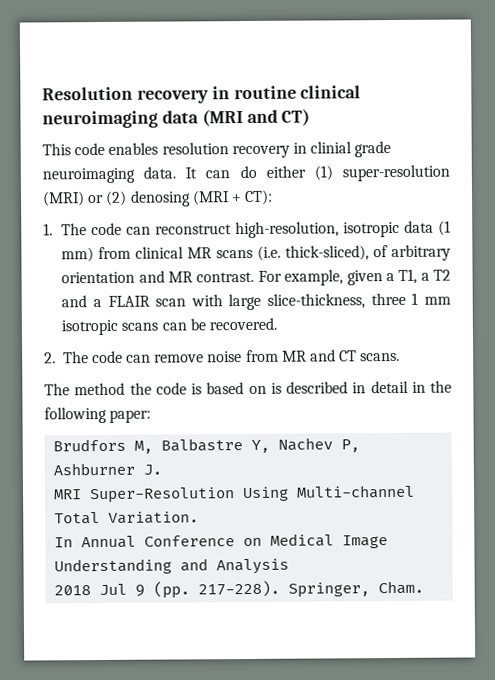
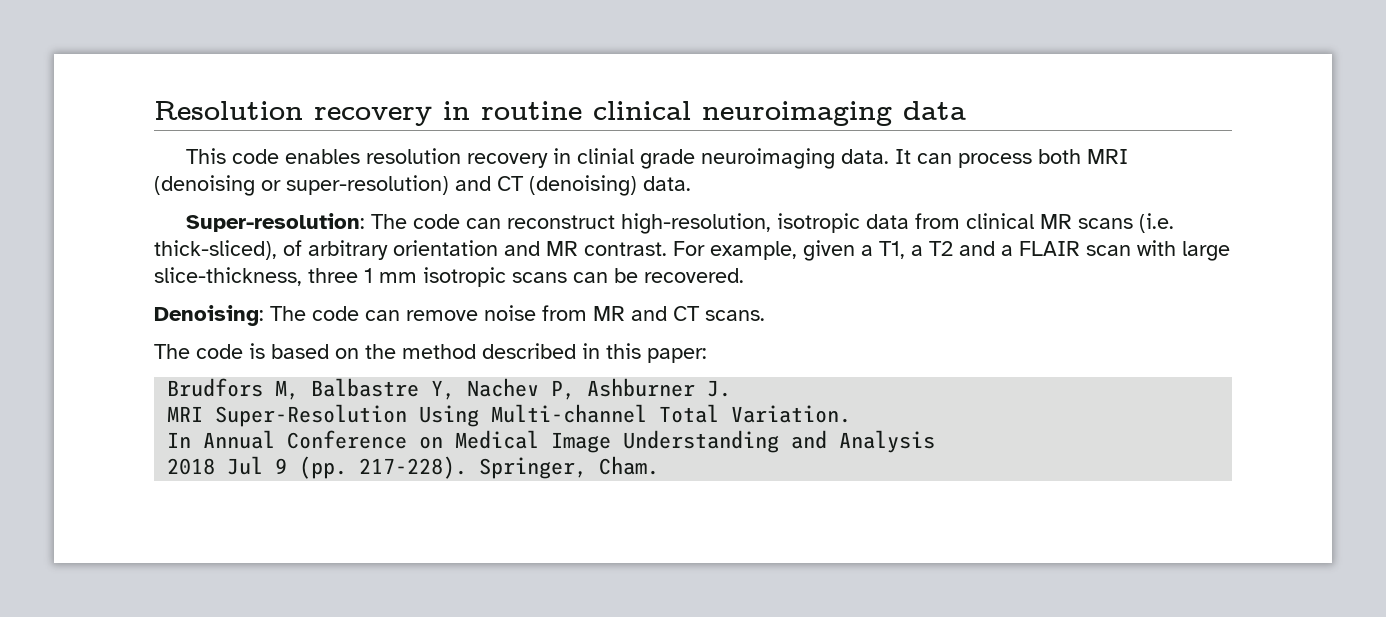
[201,108,311,127] (MRI and CT) -> (966, 110) none
[239,164,450,182] [42,189,274,207] [43,223,53,236] do either (1) super-resolution (MRI) or (2) denosing (MRI + CT): // 1. -> [958,149,1129,168] [154,175,691,196] [186,213,366,232] process both MRI (denoising or super-resolution) and CT (denoising) data. // Super-resolution:
[438,220,451,236] [61,247,95,263] (1 mm) -> (910, 221) none
[44,352,56,364] 2. -> [154,305,264,326] Denoising:
[74,382,152,396] method the -> (190, 351) none
[270,380,452,394] [44,406,107,424] is described in detail in the following -> [365,343,641,359] the method described in this

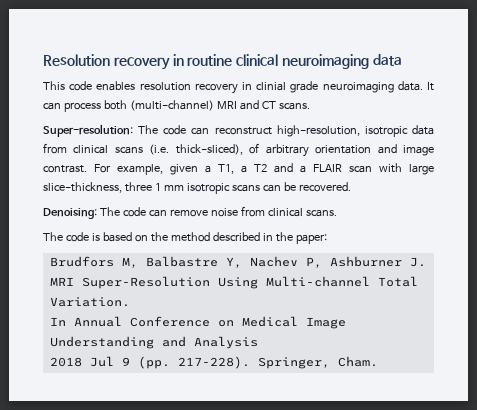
[1087,149,1129,164] [154,175,691,196] MRI (denoising or super-resolution) and CT (denoising) data. -> [129,100,310,111] (multi-channel) MRI and CT scans.
[1040,214,1073,229] MR -> (109, 149) none
[546,241,578,256] MR -> [403,145,435,156] image
[593,306,700,321] MR and CT -> [267,208,303,217] clinical
[606,343,641,359] this -> [275,232,293,242] the

